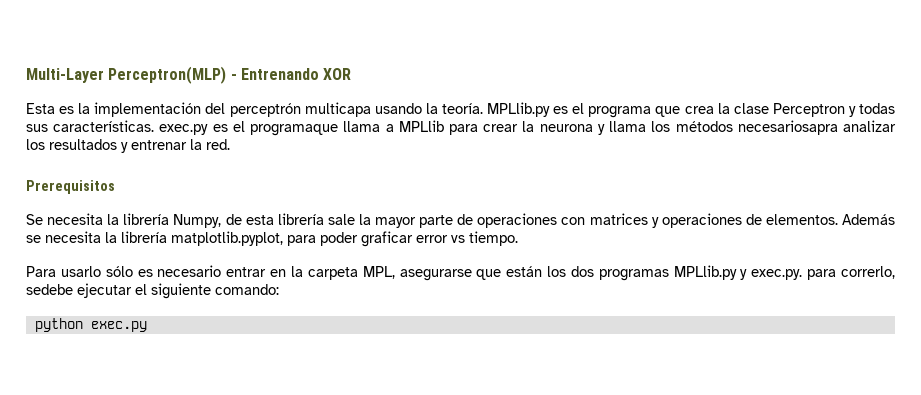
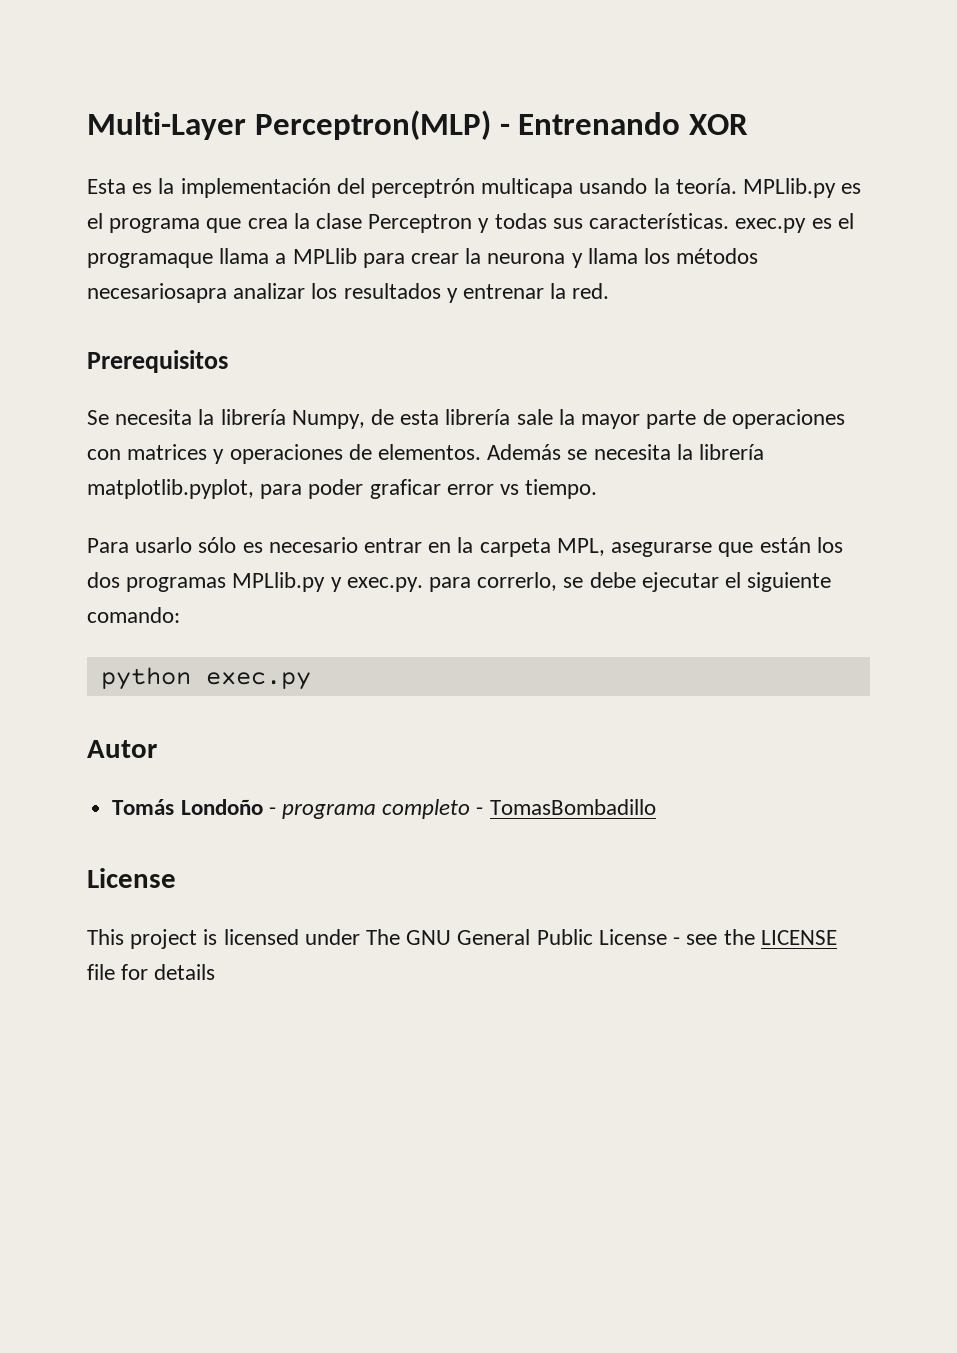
[26,284,73,295] sedebe -> [563,572,636,588] se debe
(147, 326) none -> [87,740,157,758] [112,799,656,819] [87,868,176,888] [87,929,837,949] [87,964,216,980] // Autor // Tomás Londoño - programa completo - TomasBombadillo // License // This project is licensed under The GNU General Public License - see the LICENSE file for details

